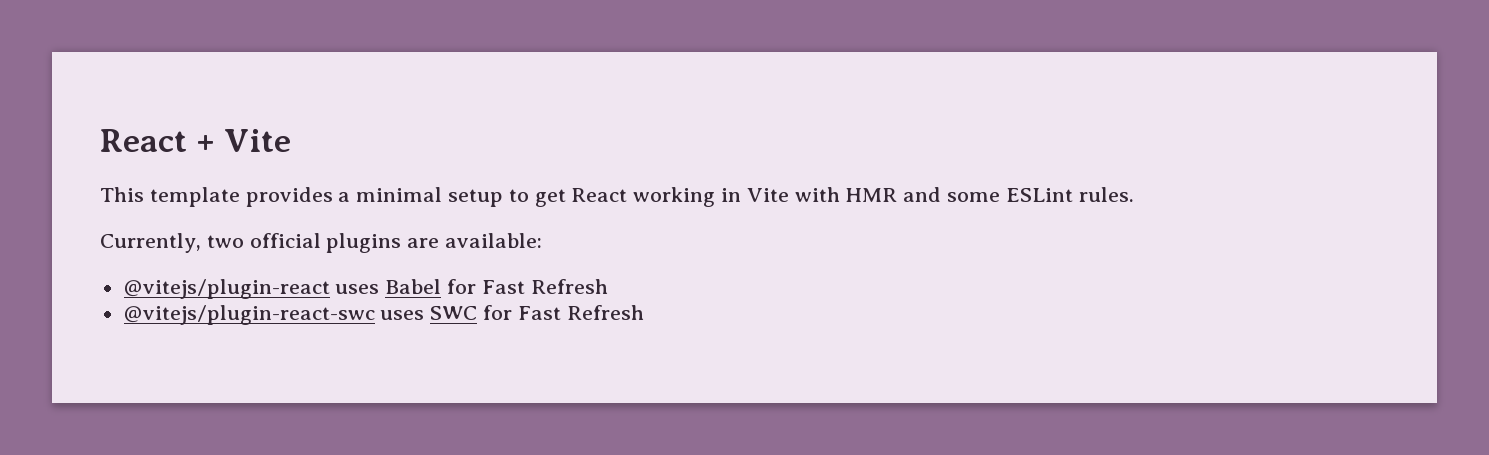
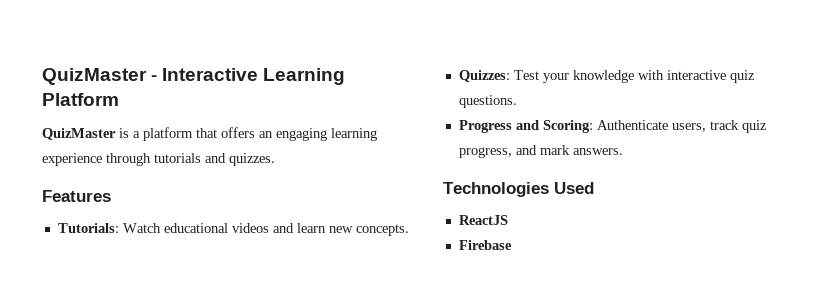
[100,129,292,152] [100,187,1134,207] [100,233,543,253] [123,279,608,299] [123,305,644,325] React + Vite // This template provides a minimal setup to get React working in Vite with HMR and some ESLint rules. // Currently, two official plugins are available: // @vitejs/plugin-react uses Babel for Fast Refresh // @vitejs/plugin-react-swc uses SWC for Fast Refresh -> [42,68,346,85] [42,93,119,106] [42,127,377,141] [42,153,275,166] [42,190,111,202] [57,223,409,236] [458,70,755,83] [458,95,517,108] [458,120,767,133] [458,145,623,158] [443,182,594,197] [458,215,508,225] [458,240,512,250] QuizMaster - Interactive Learning Platform // QuizMaster is a platform that offers an engaging learning experience through tutorials and quizzes. // Features // Tutorials: Watch educational videos and learn new concepts. // Quizzes: Test your knowledge with interactive quiz questions. // Progress and Scoring: Authenticate users, track quiz progress, and mark answers. // Technologies Used // ReactJS // Firebase

